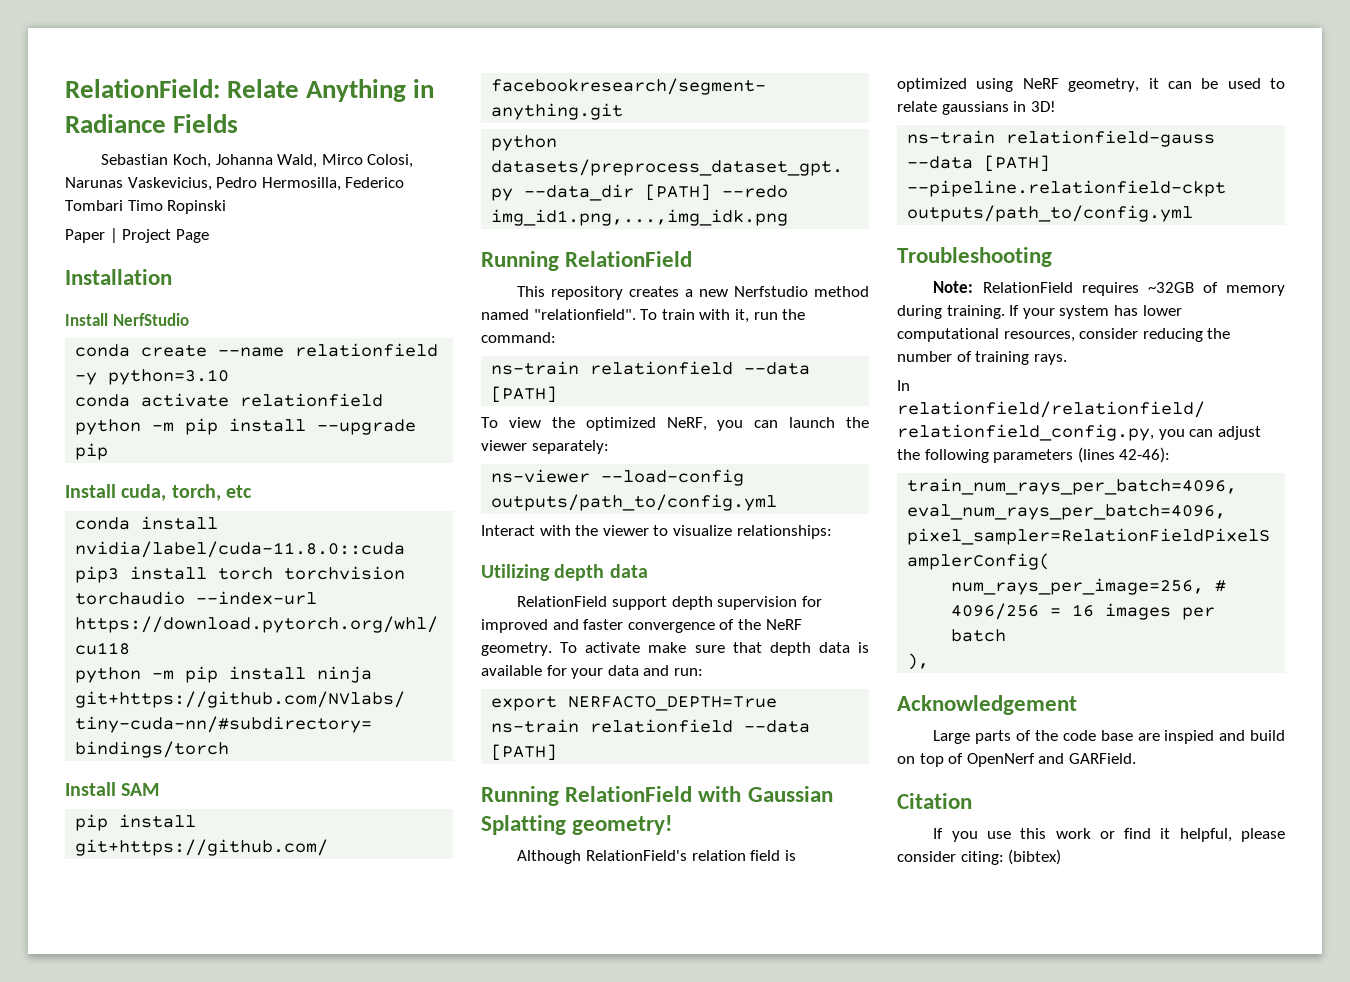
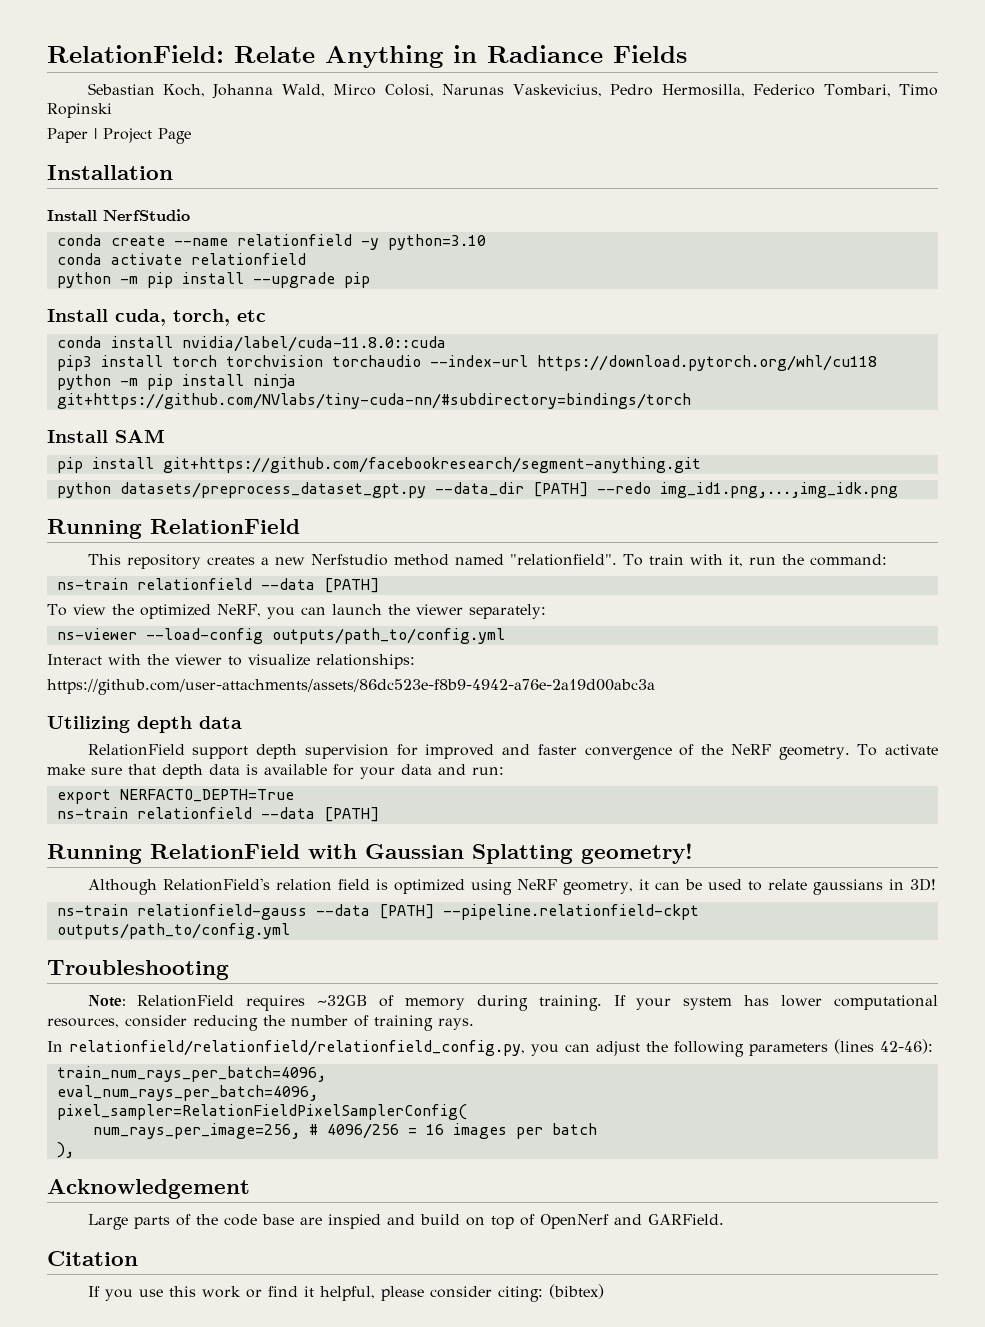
[65,200,123,211] Tombari -> [823,84,891,97] Tombari,
(832, 532) none -> [47,679,655,695] // https://github.com/user-attachments/assets/86dc523e-f8b9-4942-a76e-2a19d00abc3a

